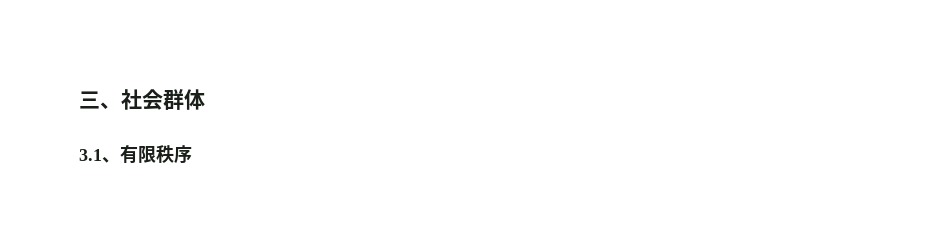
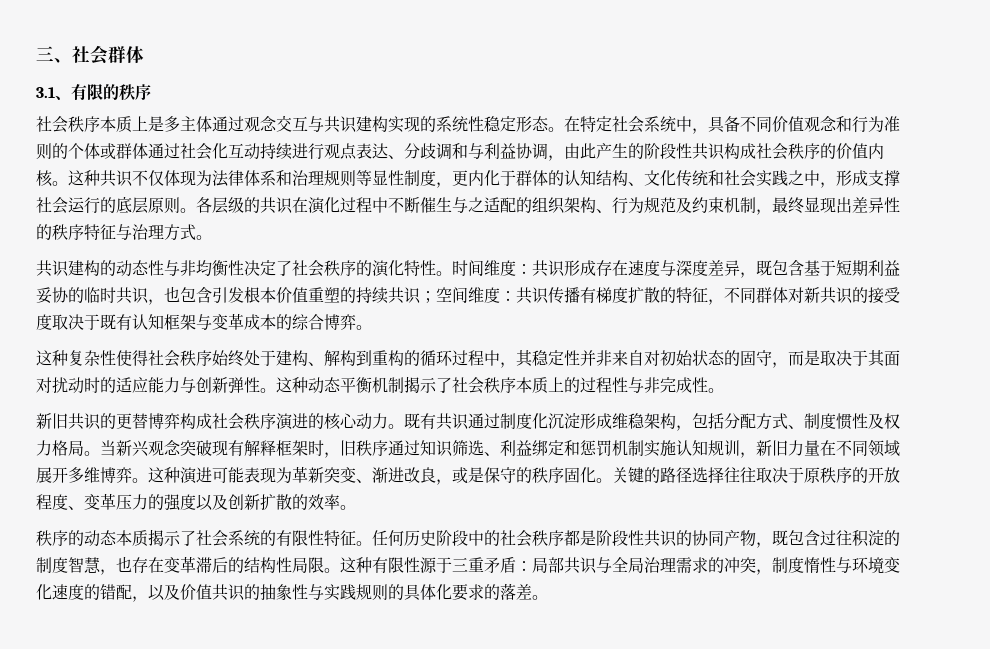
[156,145,192,164] 秩序 -> [103,84,151,101] [36,115,900,134] [36,143,884,161] [36,170,900,188] [36,196,900,215] [36,224,212,241] [36,260,900,278] [36,286,900,305] [36,313,372,330] [36,350,900,368] [36,376,724,394] [36,413,900,431] [36,440,900,458] [36,466,900,485] [36,493,356,511] [36,529,900,548] [36,556,900,575] [36,583,548,602] 的秩序 // 社会秩序本质上是多主体通过观念交互与共识建构实现的系统性稳定形态。在特定社会系统中，具备不同价值观念和行为准则的个体或群体通过社会化互动持续进行观点表达、分歧调和与利益协调，由此产生的阶段性共识构成社会秩序的价值内核。这种共识不仅体现为法律体系和治理规则等显性制度，更内化于群体的认知结构、文化传统和社会实践之中，形成支撑社会运行的底层原则。各层级的共识在演化过程中不断催生与之适配的组织架构、行为规范及约束机制，最终显现出差异性的秩序特征与治理方式。 // 共识建构的动态性与非均衡性决定了社会秩序的演化特性。时间维度：共识形成存在速度与深度差异，既包含基于短期利益妥协的临时共识，也包含引发根本价值重塑的持续共识；空间维度：共识传播有梯度扩散的特征，不同群体对新共识的接受度取决于既有认知框架与变革成本的综合博弈。 // 这种复杂性使得社会秩序始终处于建构、解构到重构的循环过程中，其稳定性并非来自对初始状态的固守，而是取决于其面对扰动时的适应能力与创新弹性。这种动态平衡机制揭示了社会秩序本质上的过程性与非完成性。 // 新旧共识的更替博弈构成社会秩序演进的核心动力。既有共识通过制度化沉淀形成维稳架构，包括分配方式、制度惯性及权力格局。当新兴观念突破现有解释框架时，旧秩序通过知识筛选、利益绑定和惩罚机制实施认知规训，新旧力量在不同领域展开多维博弈。这种演进可能表现为革新突变、渐进改良，或是保守的秩序固化。关键的路径选择往往取决于原秩序的开放程度、变革压力的强度以及创新扩散的效率。 // 秩序的动态本质揭示了社会系统的有限性特征。任何历史阶段中的社会秩序都是阶段性共识的协同产物，既包含过往积淀的制度智慧，也存在变革滞后的结构性局限。这种有限性源于三重矛盾：局部共识与全局治理需求的冲突，制度惰性与环境变化速度的错配，以及价值共识的抽象性与实践规则的具体化要求的落差。

